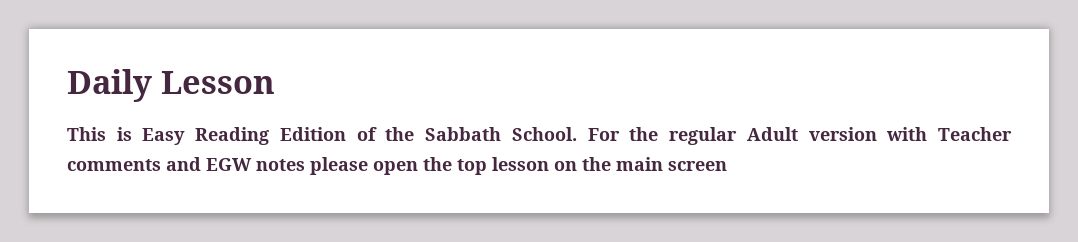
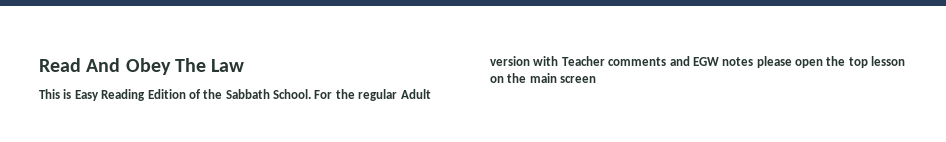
[67,69,275,102] Daily Lesson -> [39,58,245,75] Read And Obey The Law

